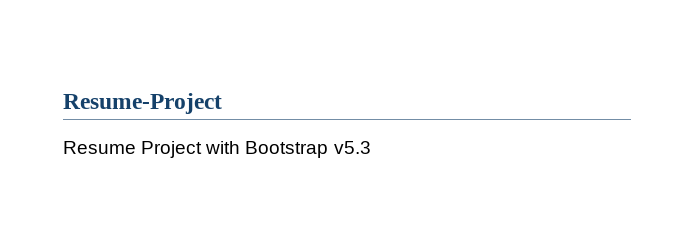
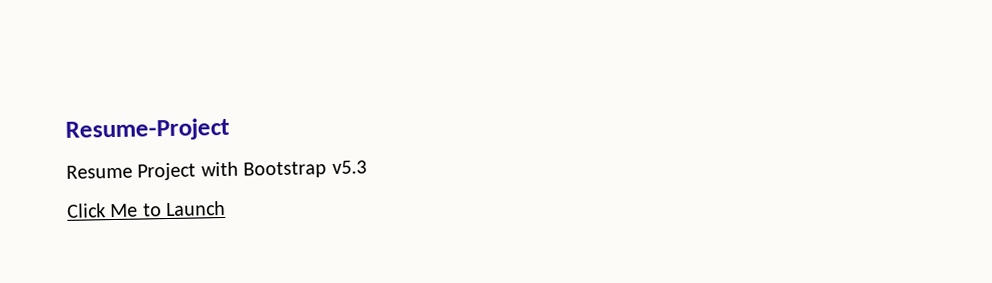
(371, 147) none -> [67,200,227,218] // Click Me to Launch

